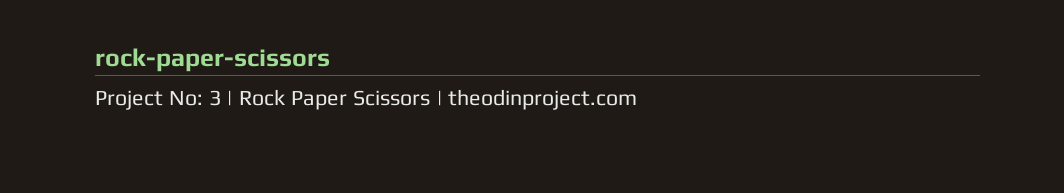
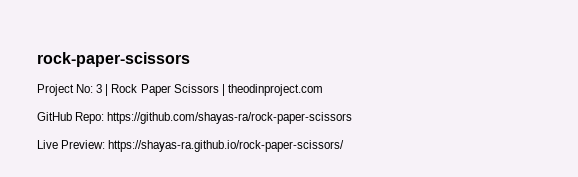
(638, 99) none -> [37,112,353,124] [37,140,345,152] // GitHub Repo: https://github.com/shayas-ra/rock-paper-scissors // Live Preview: https://shayas-ra.github.io/rock-paper-scissors/

